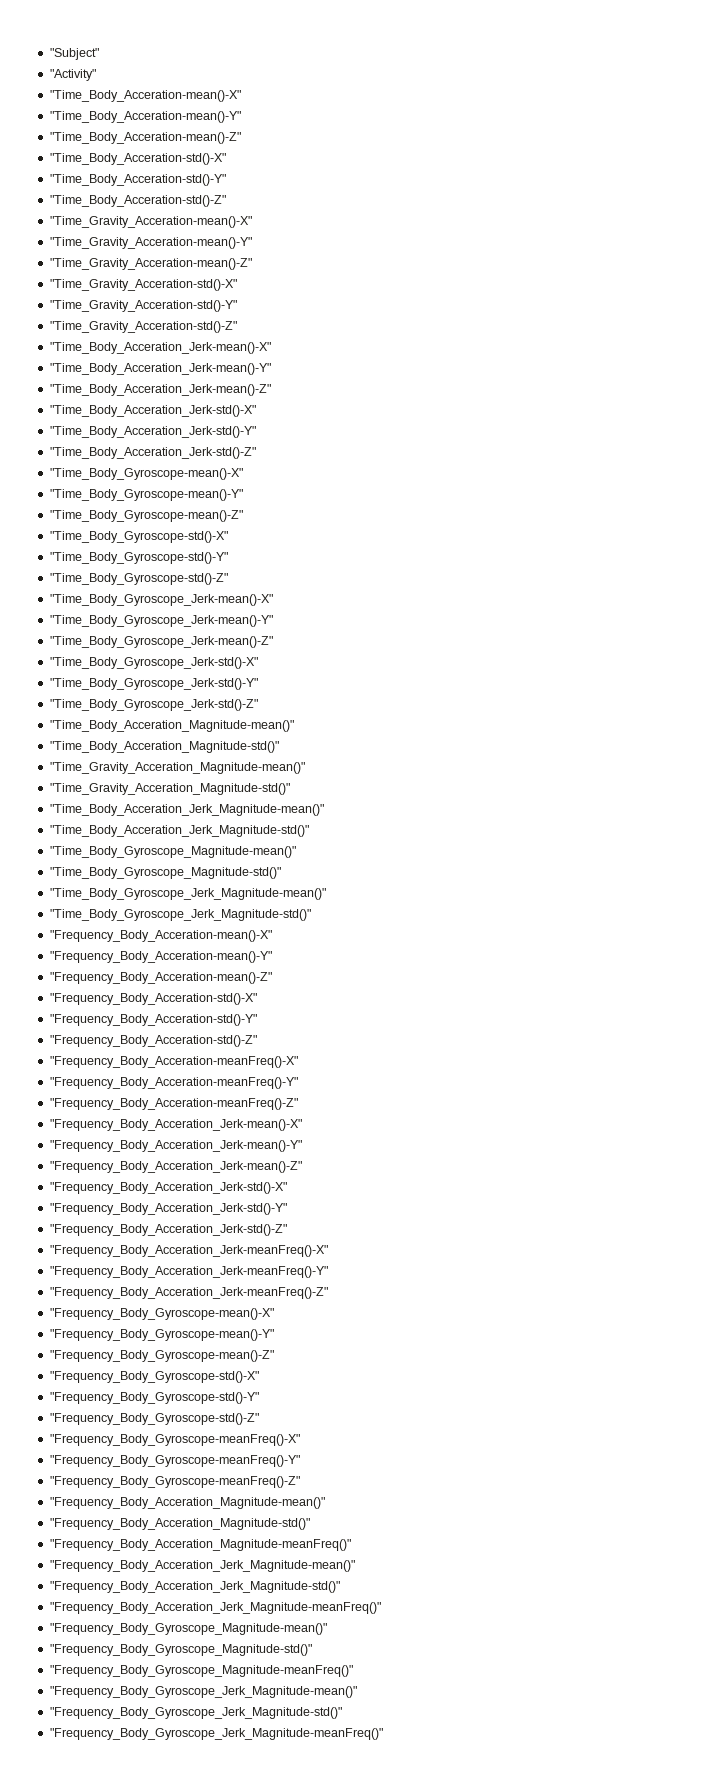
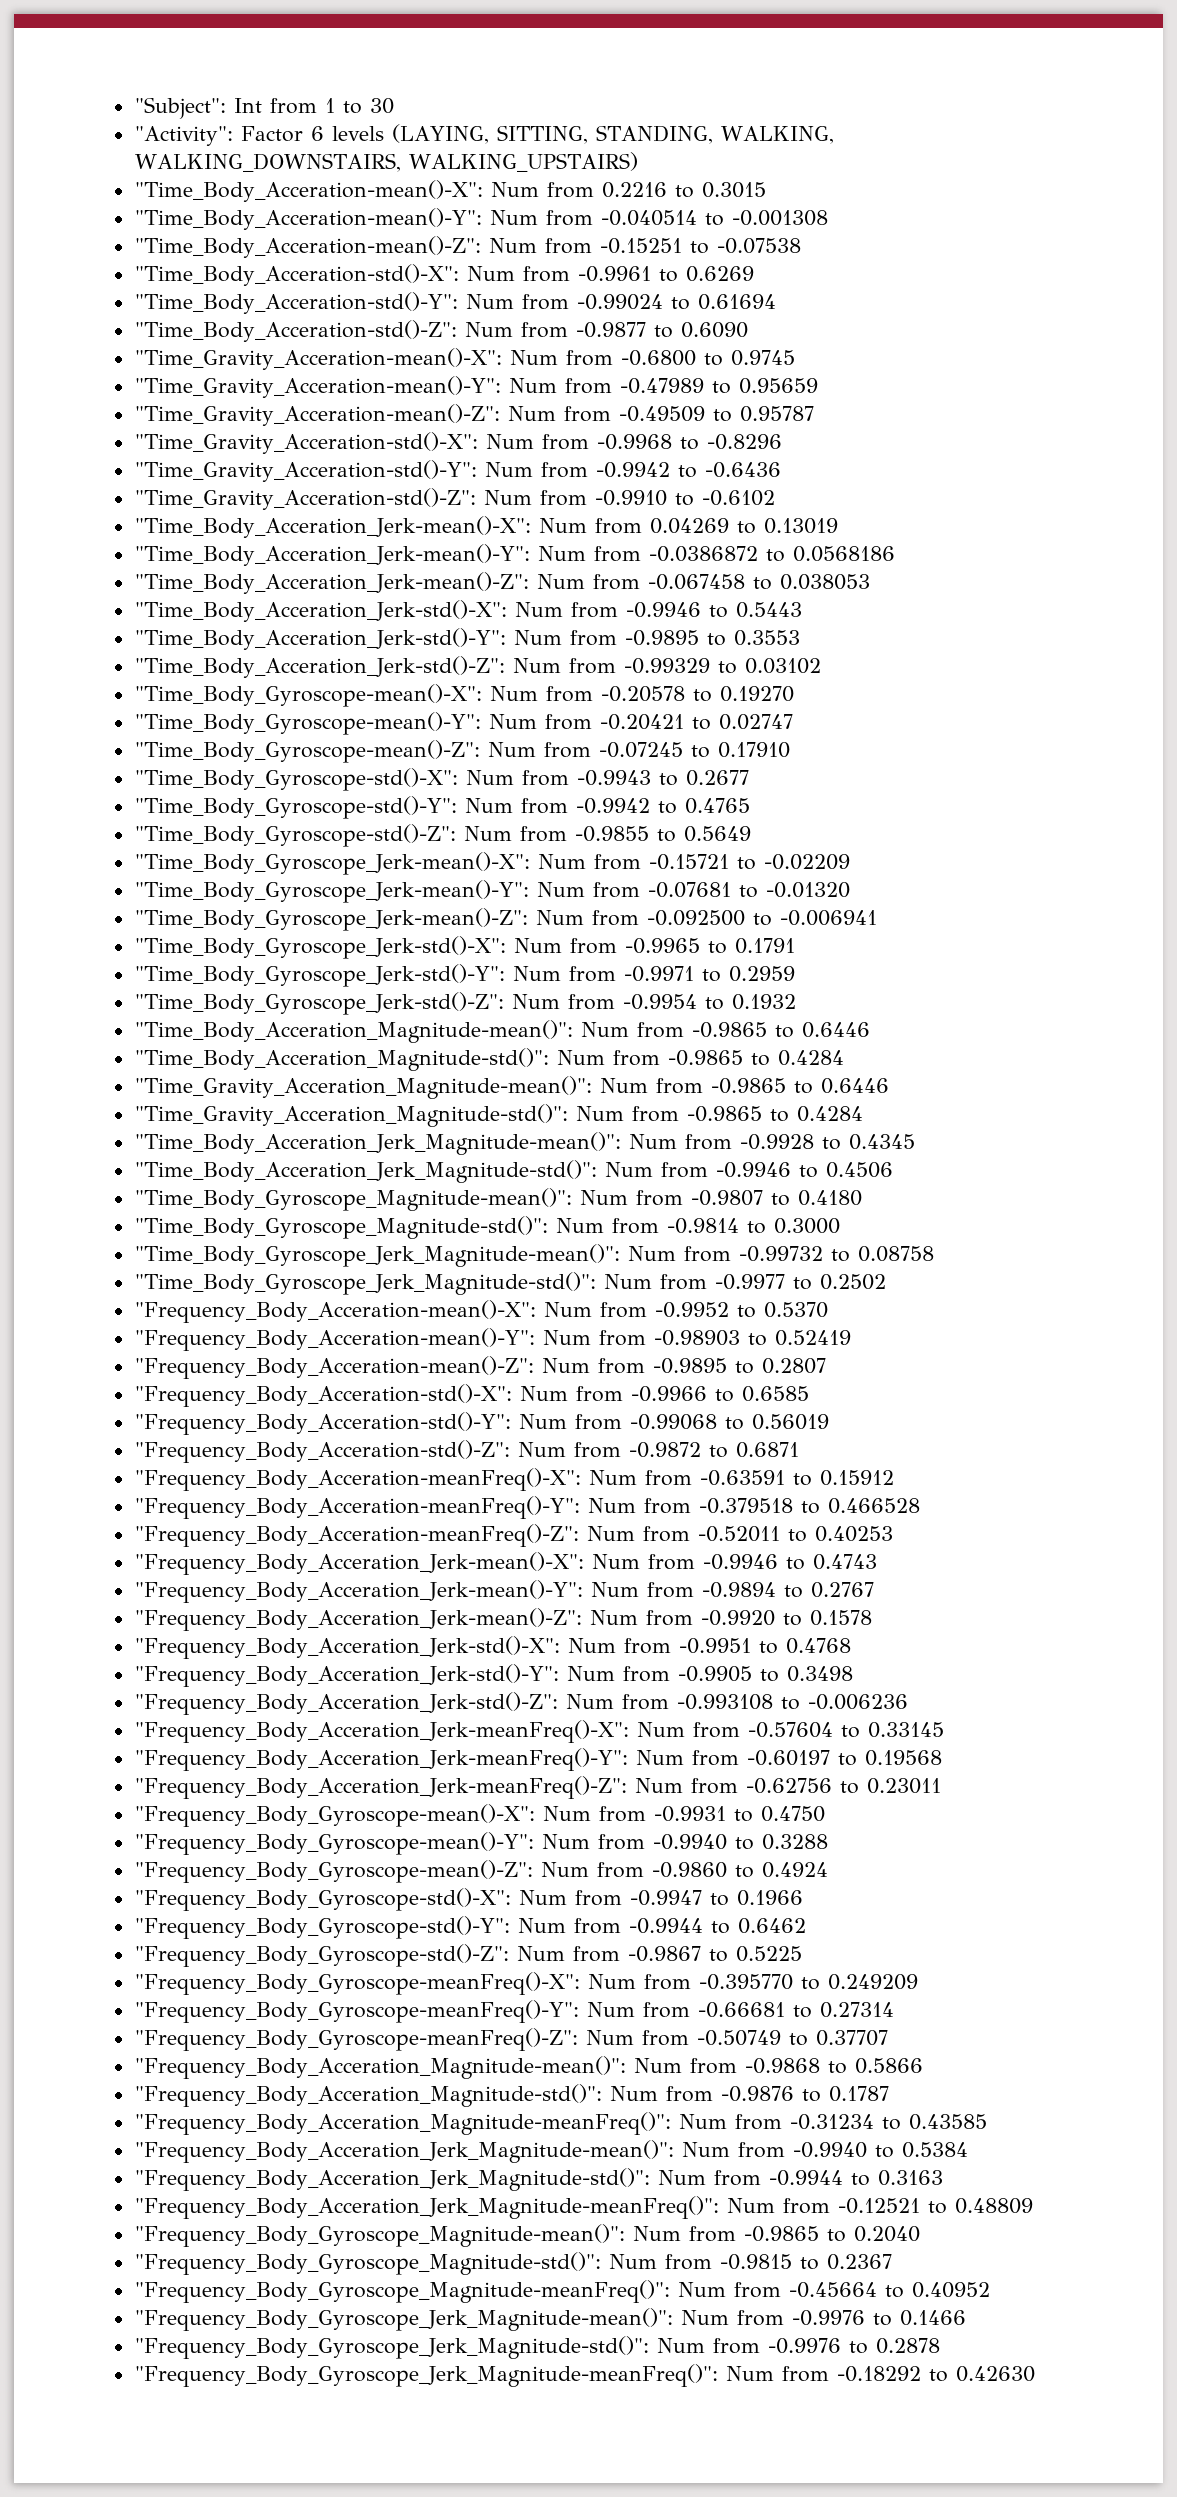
[49,48,99,60] [49,69,96,81] [49,90,241,102] [49,111,241,123] [49,132,241,144] [49,153,226,165] [49,174,226,186] [49,195,226,207] [49,216,252,228] [49,237,252,249] [49,258,252,270] [49,279,237,291] [49,300,237,312] [49,321,237,333] [49,342,271,354] [49,363,271,375] [49,384,271,396] [49,405,256,417] [49,426,256,438] [49,447,256,459] [49,468,243,480] [49,489,243,501] [49,510,243,522] [49,531,228,543] [49,552,228,564] [49,573,228,585] [49,594,273,606] [49,615,273,627] [49,636,273,648] [49,657,258,669] [49,678,258,690] [49,699,258,711] [49,720,294,732] [49,741,279,753] [49,762,305,774] [49,783,290,795] [49,804,324,816] [49,825,309,837] [49,846,296,858] [49,867,281,879] [49,888,326,900] [49,909,311,921] [49,930,272,942] [49,951,272,963] [49,972,272,984] [49,993,257,1005] [49,1014,257,1026] [49,1035,257,1047] [49,1056,298,1068] [49,1077,298,1089] [49,1098,298,1110] [49,1119,302,1131] [49,1140,302,1152] [49,1161,302,1173] [49,1182,287,1194] [49,1203,287,1215] [49,1224,287,1236] [49,1245,328,1257] [49,1266,328,1278] [49,1287,328,1299] [49,1308,274,1320] [49,1329,274,1341] [49,1350,274,1362] [49,1371,259,1383] [49,1392,259,1404] [49,1413,259,1425] [49,1434,300,1446] [49,1455,300,1467] [49,1476,300,1488] [49,1497,325,1509] [49,1518,310,1530] [49,1539,351,1551] [49,1560,355,1572] [49,1581,340,1593] [49,1602,381,1614] [49,1623,327,1635] [49,1644,312,1656] [49,1665,353,1677] [49,1686,357,1698] [49,1707,342,1719] [49,1728,383,1740] "Subject" // "Activity" // "Time_Body_Acceration-mean()-X" // "Time_Body_Acceration-mean()-Y" // "Time_Body_Acceration-mean()-Z" // "Time_Body_Acceration-std()-X" // "Time_Body_Acceration-std()-Y" // "Time_Body_Acceration-std()-Z" // "Time_Gravity_Acceration-mean()-X" // "Time_Gravity_Acceration-mean()-Y" // "Time_Gravity_Acceration-mean()-Z" // "Time_Gravity_Acceration-std()-X" // "Time_Gravity_Acceration-std()-Y" // "Time_Gravity_Acceration-std()-Z" // "Time_Body_Acceration_Jerk-mean()-X" // "Time_Body_Acceration_Jerk-mean()-Y" // "Time_Body_Acceration_Jerk-mean()-Z" // "Time_Body_Acceration_Jerk-std()-X" // "Time_Body_Acceration_Jerk-std()-Y" // "Time_Body_Acceration_Jerk-std()-Z" // "Time_Body_Gyroscope-mean()-X" // "Time_Body_Gyroscope-mean()-Y" // "Time_Body_Gyroscope-mean()-Z" // "Time_Body_Gyroscope-std()-X" // "Time_Body_Gyroscope-std()-Y" // "Time_Body_Gyroscope-std()-Z" // "Time_Body_Gyroscope_Jerk-mean()-X" // "Time_Body_Gyroscope_Jerk-mean()-Y" // "Time_Body_Gyroscope_Jerk-mean()-Z" // "Time_Body_Gyroscope_Jerk-std()-X" // "Time_Body_Gyroscope_Jerk-std()-Y" // "Time_Body_Gyroscope_Jerk-std()-Z" // "Time_Body_Acceration_Magnitude-mean()" // "Time_Body_Acceration_Magnitude-std()" // "Time_Gravity_Acceration_Magnitude-mean()" // "Time_Gravity_Acceration_Magnitude-std()" // "Time_Body_Acceration_Jerk_Magnitude-mean()" // "Time_Body_Acceration_Jerk_Magnitude-std()" // "Time_Body_Gyroscope_Magnitude-mean()" // "Time_Body_Gyroscope_Magnitude-std()" // "Time_Body_Gyroscope_Jerk_Magnitude-mean()" // "Time_Body_Gyroscope_Jerk_Magnitude-std()" // "Frequency_Body_Acceration-mean()-X" // "Frequency_Body_Acceration-mean()-Y" // "Frequency_Body_Acceration-mean()-Z" // "Frequency_Body_Acceration-std()-X" // "Frequency_Body_Acceration-std()-Y" // "Frequency_Body_Acceration-std()-Z" // "Frequency_Body_Acceration-meanFreq()-X" // "Frequency_Body_Acceration-meanFreq()-Y" // "Frequency_Body_Acceration-meanFreq()-Z" // "Frequency_Body_Acceration_Jerk-mean()-X" // "Frequency_Body_Acceration_Jerk-mean()-Y" // "Frequency_Body_Acceration_Jerk-mean()-Z" // "Frequency_Body_Acceration_Jerk-std()-X" // "Frequency_Body_Acceration_Jerk-std()-Y" // "Frequency_Body_Acceration_Jerk-std()-Z" // "Frequency_Body_Acceration_Jerk-meanFreq()-X" // "Frequency_Body_Acceration_Jerk-meanFreq()-Y" // "Frequency_Body_Acceration_Jerk-meanFreq()-Z" // "Frequency_Body_Gyroscope-mean()-X" // "Frequency_Body_Gyroscope-mean()-Y" // "Frequency_Body_Gyroscope-mean()-Z" // "Frequency_Body_Gyroscope-std()-X" // "Frequency_Body_Gyroscope-std()-Y" // "Frequency_Body_Gyroscope-std()-Z" // "Frequency_Body_Gyroscope-meanFreq()-X" // "Frequency_Body_Gyroscope-meanFreq()-Y" // "Frequency_Body_Gyroscope-meanFreq()-Z" // "Frequency_Body_Acceration_Magnitude-mean()" // "Frequency_Body_Acceration_Magnitude-std()" // "Frequency_Body_Acceration_Magnitude-meanFreq()" // "Frequency_Body_Acceration_Jerk_Magnitude-mean()" // "Frequency_Body_Acceration_Jerk_Magnitude-std()" // "Frequency_Body_Acceration_Jerk_Magnitude-meanFreq()" // "Frequency_Body_Gyroscope_Magnitude-mean()" // "Frequency_Body_Gyroscope_Magnitude-std()" // "Frequency_Body_Gyroscope_Magnitude-meanFreq()" // "Frequency_Body_Gyroscope_Jerk_Magnitude-mean()" // "Frequency_Body_Gyroscope_Jerk_Magnitude-std()" // "Frequency_Body_Gyroscope_Jerk_Magnitude-meanFreq()" -> [134,97,394,119] [134,124,834,146] [134,152,638,172] [134,180,766,202] [134,208,828,230] [134,236,801,258] [134,264,754,286] [134,292,776,314] [134,320,748,342] [134,348,795,370] [134,376,818,398] [134,404,814,426] [134,432,782,454] [134,460,781,482] [134,488,775,510] [134,516,838,538] [134,544,895,566] [134,572,870,594] [134,600,802,622] [134,628,800,650] [134,656,821,678] [134,684,794,707] [134,712,793,735] [134,740,790,763] [134,768,749,791] [134,796,750,819] [134,824,751,847] [134,852,850,875] [134,880,850,903] [134,908,877,931] [134,936,795,959] [134,964,795,987] [134,992,796,1015] [134,1020,870,1043] [134,1048,844,1071] [134,1076,889,1099] [134,1104,863,1127] [134,1132,915,1155] [134,1160,893,1183] [134,1188,862,1211] [134,1216,840,1239] [134,1244,934,1267] [134,1272,886,1295] [134,1300,828,1323] [134,1328,851,1351] [134,1356,826,1379] [134,1384,809,1407] [134,1412,829,1435] [134,1440,799,1463] [134,1468,894,1491] [134,1496,920,1519] [134,1524,893,1547] [134,1552,877,1575] [134,1580,874,1603] [134,1608,872,1631] [134,1636,851,1659] [134,1664,853,1687] [134,1692,908,1715] [134,1720,944,1743] [134,1748,942,1771] [134,1776,941,1799] [134,1804,825,1827] [134,1832,828,1855] [134,1860,828,1883] [134,1888,803,1911] [134,1916,806,1939] [134,1944,802,1967] [134,1972,918,1995] [134,2000,894,2023] [134,2028,888,2051] [134,2056,923,2079] [134,2084,889,2107] [134,2112,987,2135] [134,2140,968,2163] [134,2168,943,2191] [134,2196,1033,2219] [134,2224,920,2247] [134,2252,892,2275] [134,2280,990,2303] [134,2308,966,2331] [134,2336,940,2359] [134,2364,1035,2387] "Subject": Int from 1 to 30 // "Activity": Factor 6 levels (LAYING, SITTING, STANDING, WALKING, WALKING_DOWNSTAIRS, WALKING_UPSTAIRS) // "Time_Body_Acceration-mean()-X": Num from 0.2216 to 0.3015 // "Time_Body_Acceration-mean()-Y": Num from -0.040514 to -0.001308 // "Time_Body_Acceration-mean()-Z": Num from -0.15251 to -0.07538 // "Time_Body_Acceration-std()-X": Num from -0.9961 to 0.6269 // "Time_Body_Acceration-std()-Y": Num from -0.99024 to 0.61694 // "Time_Body_Acceration-std()-Z": Num from -0.9877 to 0.6090 // "Time_Gravity_Acceration-mean()-X": Num from -0.6800 to 0.9745 // "Time_Gravity_Acceration-mean()-Y": Num from -0.47989 to 0.95659 // "Time_Gravity_Acceration-mean()-Z": Num from -0.49509 to 0.95787 // "Time_Gravity_Acceration-std()-X": Num from -0.9968 to -0.8296 // "Time_Gravity_Acceration-std()-Y": Num from -0.9942 to -0.6436 // "Time_Gravity_Acceration-std()-Z": Num from -0.9910 to -0.6102 // "Time_Body_Acceration_Jerk-mean()-X": Num from 0.04269 to 0.13019 // "Time_Body_Acceration_Jerk-mean()-Y": Num from -0.0386872 to 0.0568186 // "Time_Body_Acceration_Jerk-mean()-Z": Num from -0.067458 to 0.038053 // "Time_Body_Acceration_Jerk-std()-X": Num from -0.9946 to 0.5443 // "Time_Body_Acceration_Jerk-std()-Y": Num from -0.9895 to 0.3553 // "Time_Body_Acceration_Jerk-std()-Z": Num from -0.99329 to 0.03102 // "Time_Body_Gyroscope-mean()-X": Num from -0.20578 to 0.19270 // "Time_Body_Gyroscope-mean()-Y": Num from -0.20421 to 0.02747 // "Time_Body_Gyroscope-mean()-Z": Num from -0.07245 to 0.17910 // "Time_Body_Gyroscope-std()-X": Num from -0.9943 to 0.2677 // "Time_Body_Gyroscope-std()-Y": Num from -0.9942 to 0.4765 // "Time_Body_Gyroscope-std()-Z": Num from -0.9855 to 0.5649 // "Time_Body_Gyroscope_Jerk-mean()-X": Num from -0.15721 to -0.02209 // "Time_Body_Gyroscope_Jerk-mean()-Y": Num from -0.07681 to -0.01320 // "Time_Body_Gyroscope_Jerk-mean()-Z": Num from -0.092500 to -0.006941 // "Time_Body_Gyroscope_Jerk-std()-X": Num from -0.9965 to 0.1791 // "Time_Body_Gyroscope_Jerk-std()-Y": Num from -0.9971 to 0.2959 // "Time_Body_Gyroscope_Jerk-std()-Z": Num from -0.9954 to 0.1932 // "Time_Body_Acceration_Magnitude-mean()": Num from -0.9865 to 0.6446 // "Time_Body_Acceration_Magnitude-std()": Num from -0.9865 to 0.4284 // "Time_Gravity_Acceration_Magnitude-mean()": Num from -0.9865 to 0.6446 // "Time_Gravity_Acceration_Magnitude-std()": Num from -0.9865 to 0.4284 // "Time_Body_Acceration_Jerk_Magnitude-mean()": Num from -0.9928 to 0.4345 // "Time_Body_Acceration_Jerk_Magnitude-std()": Num from -0.9946 to 0.4506 // "Time_Body_Gyroscope_Magnitude-mean()": Num from -0.9807 to 0.4180 // "Time_Body_Gyroscope_Magnitude-std()": Num from -0.9814 to 0.3000 // "Time_Body_Gyroscope_Jerk_Magnitude-mean()": Num from -0.99732 to 0.08758 // "Time_Body_Gyroscope_Jerk_Magnitude-std()": Num from -0.9977 to 0.2502 // "Frequency_Body_Acceration-mean()-X": Num from -0.9952 to 0.5370 // "Frequency_Body_Acceration-mean()-Y": Num from -0.98903 to 0.52419 // "Frequency_Body_Acceration-mean()-Z": Num from -0.9895 to 0.2807 // "Frequency_Body_Acceration-std()-X": Num from -0.9966 to 0.6585 // "Frequency_Body_Acceration-std()-Y": Num from -0.99068 to 0.56019 // "Frequency_Body_Acceration-std()-Z": Num from -0.9872 to 0.6871 // "Frequency_Body_Acceration-meanFreq()-X": Num from -0.63591 to 0.15912 // "Frequency_Body_Acceration-meanFreq()-Y": Num from -0.379518 to 0.466528 // "Frequency_Body_Acceration-meanFreq()-Z": Num from -0.52011 to 0.40253 // "Frequency_Body_Acceration_Jerk-mean()-X": Num from -0.9946 to 0.4743 // "Frequency_Body_Acceration_Jerk-mean()-Y": Num from -0.9894 to 0.2767 // "Frequency_Body_Acceration_Jerk-mean()-Z": Num from -0.9920 to 0.1578 // "Frequency_Body_Acceration_Jerk-std()-X": Num from -0.9951 to 0.4768 // "Frequency_Body_Acceration_Jerk-std()-Y": Num from -0.9905 to 0.3498 // "Frequency_Body_Acceration_Jerk-std()-Z": Num from -0.993108 to -0.006236 // "Frequency_Body_Acceration_Jerk-meanFreq()-X": Num from -0.57604 to 0.33145 // "Frequency_Body_Acceration_Jerk-meanFreq()-Y": Num from -0.60197 to 0.19568 // "Frequency_Body_Acceration_Jerk-meanFreq()-Z": Num from -0.62756 to 0.23011 // "Frequency_Body_Gyroscope-mean()-X": Num from -0.9931 to 0.4750 // "Frequency_Body_Gyroscope-mean()-Y": Num from -0.9940 to 0.3288 // "Frequency_Body_Gyroscope-mean()-Z": Num from -0.9860 to 0.4924 // "Frequency_Body_Gyroscope-std()-X": Num from -0.9947 to 0.1966 // "Frequency_Body_Gyroscope-std()-Y": Num from -0.9944 to 0.6462 // "Frequency_Body_Gyroscope-std()-Z": Num from -0.9867 to 0.5225 // "Frequency_Body_Gyroscope-meanFreq()-X": Num from -0.395770 to 0.249209 // "Frequency_Body_Gyroscope-meanFreq()-Y": Num from -0.66681 to 0.27314 // "Frequency_Body_Gyroscope-meanFreq()-Z": Num from -0.50749 to 0.37707 // "Frequency_Body_Acceration_Magnitude-mean()": Num from -0.9868 to 0.5866 // "Frequency_Body_Acceration_Magnitude-std()": Num from -0.9876 to 0.1787 // "Frequency_Body_Acceration_Magnitude-meanFreq()": Num from -0.31234 to 0.43585 // "Frequency_Body_Acceration_Jerk_Magnitude-mean()": Num from -0.9940 to 0.5384 // "Frequency_Body_Acceration_Jerk_Magnitude-std()": Num from -0.9944 to 0.3163 // "Frequency_Body_Acceration_Jerk_Magnitude-meanFreq()": Num from -0.12521 to 0.48809 // "Frequency_Body_Gyroscope_Magnitude-mean()": Num from -0.9865 to 0.2040 // "Frequency_Body_Gyroscope_Magnitude-std()": Num from -0.9815 to 0.2367 // "Frequency_Body_Gyroscope_Magnitude-meanFreq()": Num from -0.45664 to 0.40952 // "Frequency_Body_Gyroscope_Jerk_Magnitude-mean()": Num from -0.9976 to 0.1466 // "Frequency_Body_Gyroscope_Jerk_Magnitude-std()": Num from -0.9976 to 0.2878 // "Frequency_Body_Gyroscope_Jerk_Magnitude-meanFreq()": Num from -0.18292 to 0.42630

